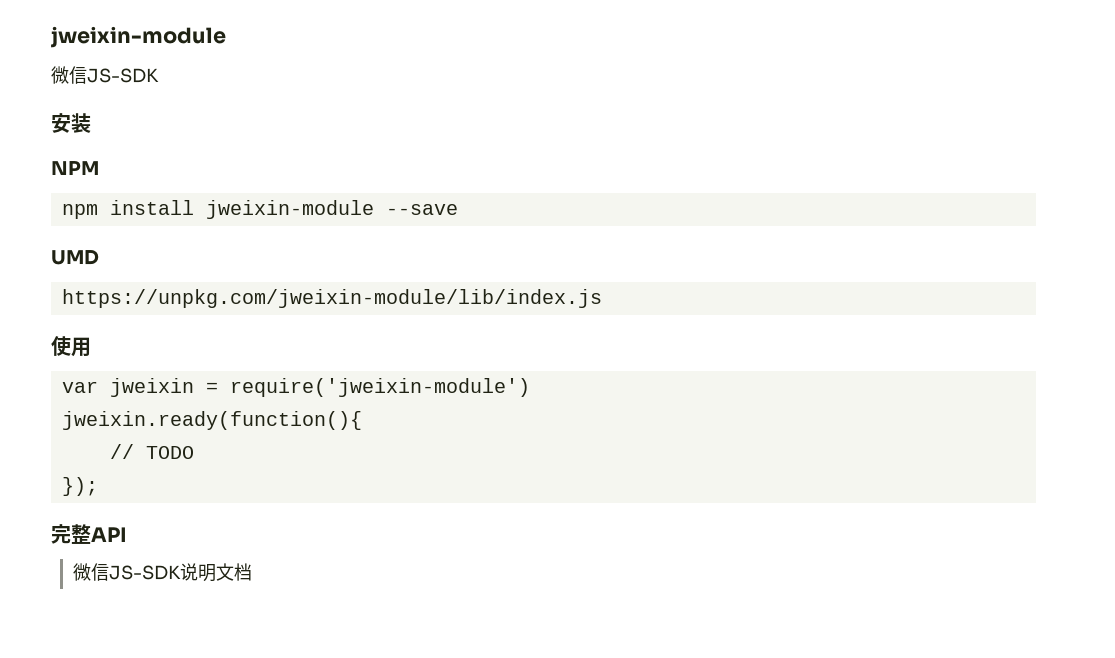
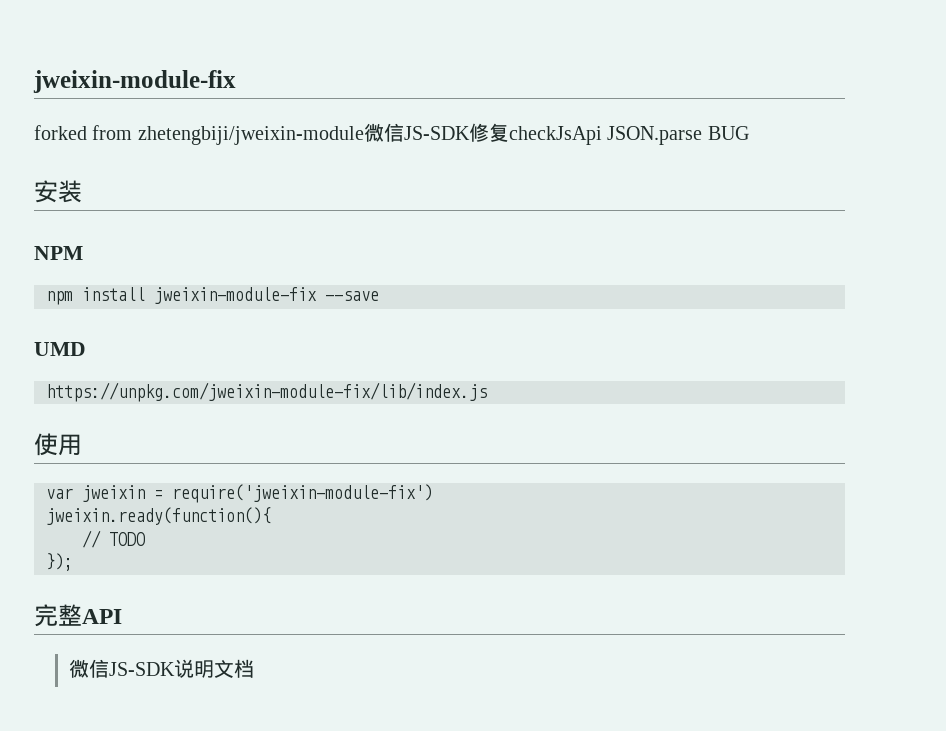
[51,26,226,48] [51,66,159,84] jweixin-module // 微信JS-SDK -> [33,70,236,93] [34,123,749,145] jweixin-module-fix // forked from zhetengbiji/jweixin-module微信JS-SDK修复checkJsApi JSON.parse BUG
[205,200,374,219] jweixin-module -> [154,287,317,304] jweixin-module-fix
[61,289,602,308] https://unpkg.com/jweixin-module/lib/index.js -> [46,382,487,402] https://unpkg.com/jweixin-module-fix/lib/index.js
[229,378,530,397] require('jweixin-module') -> [172,484,433,503] require('jweixin-module-fix')

